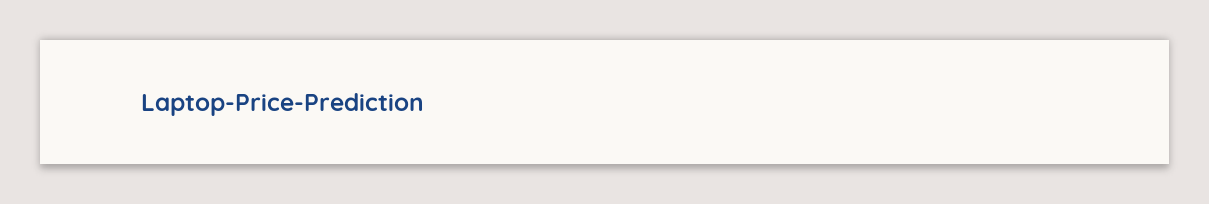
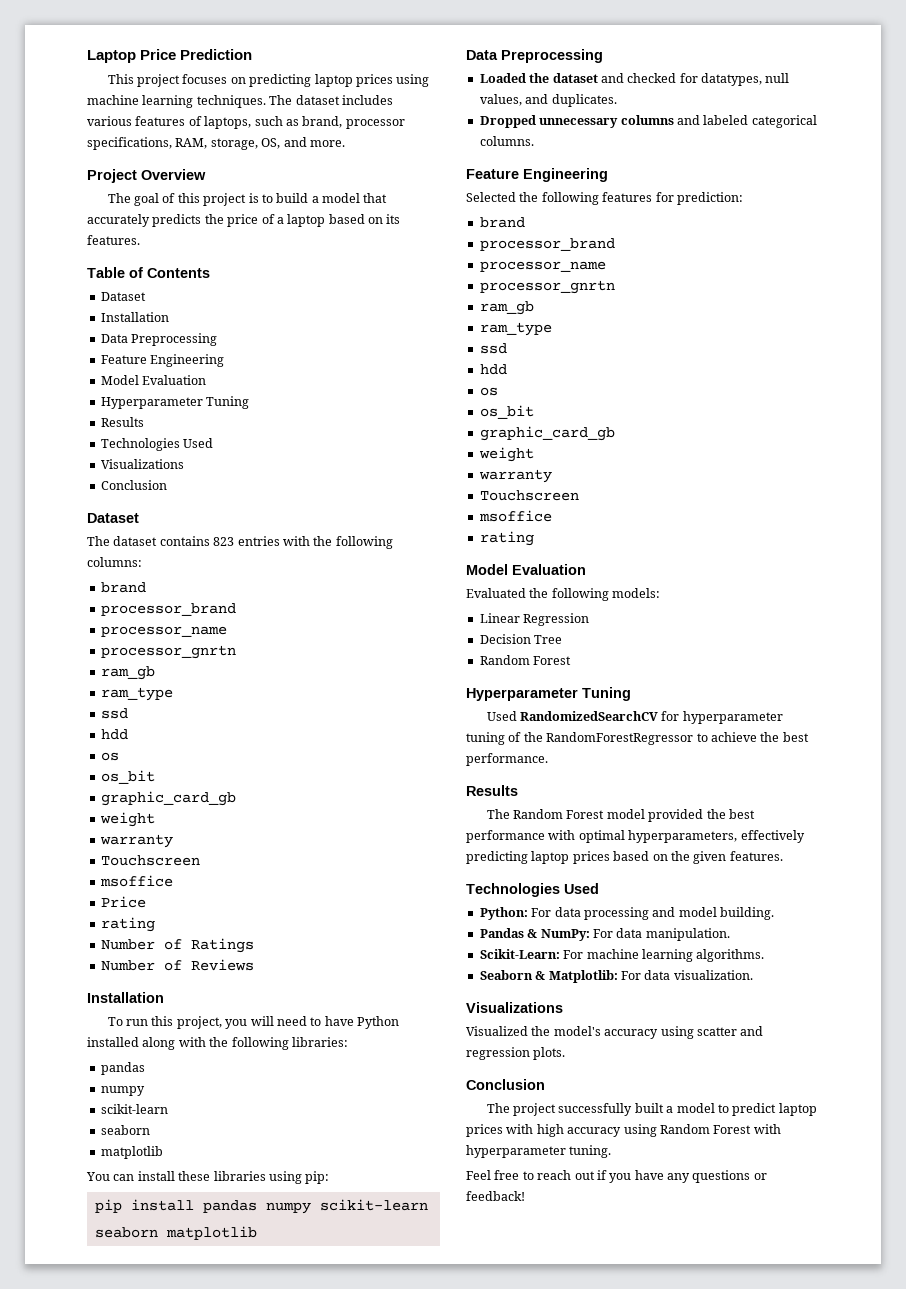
[141,93,424,116] Laptop-Price-Prediction -> [87,49,253,63] [107,74,430,87] [87,95,393,108] [87,116,405,129] [87,137,345,150] [87,169,206,183] [107,193,388,206] [87,214,401,227] [87,235,140,245] [87,267,210,278] [100,292,146,301] [100,312,169,322] [100,333,218,346] [100,354,225,367] [100,375,207,385] [100,396,250,409] [100,417,144,427] [100,438,214,451] [100,459,184,469] [100,480,167,490] [87,513,139,523] [87,536,393,549] [87,557,142,567] [100,582,146,593] [100,603,236,616] [100,626,227,637] [100,645,236,659] [100,666,155,680] [100,687,173,701] [100,708,128,719] [100,729,128,740] [100,752,119,761] [100,770,155,784] [100,791,236,806] [99,812,155,827] [99,834,173,848] [100,855,200,866] [99,875,173,887] [100,896,146,908] [100,917,155,932] [100,938,254,953] [100,959,254,971] [87,992,164,1003] [107,1016,400,1029] [87,1037,348,1050] [100,1062,145,1075] [100,1086,145,1096] [100,1104,168,1114] [100,1125,150,1135] [100,1146,163,1159] [86,1171,330,1184] [94,1199,428,1214] [94,1226,257,1240] [466,49,603,63] [479,73,790,86] [479,94,617,107] [479,115,817,128] [479,136,534,146] [466,168,608,182] [466,192,743,205] [479,217,525,228] [479,238,615,251] [479,261,606,272] [479,280,615,294] [479,301,534,315] [479,322,552,336] [479,343,507,354] [479,364,507,375] [479,387,498,396] [479,405,534,419] [479,426,615,441] [478,447,534,462] [478,469,552,483] [479,490,579,501] [478,510,552,522] [479,531,534,546] [466,564,586,575] [466,588,661,601] [479,613,590,626] [479,634,563,644] [479,655,572,665] [466,687,631,701] [486,711,783,724] [466,732,809,745] [466,753,548,766] [466,785,518,796] [486,809,755,822] [466,830,805,843] [466,851,783,864] [466,883,599,897] [479,907,774,920] [479,928,730,941] [479,949,765,962] [479,970,753,983] [466,1002,563,1013] [466,1026,764,1039] [466,1047,566,1060] [466,1079,545,1090] [486,1103,817,1116] [466,1124,781,1137] [466,1145,612,1158] [466,1170,767,1183] [466,1191,525,1201] Laptop Price Prediction // This project focuses on predicting laptop prices using machine learning techniques. The dataset includes various features of laptops, such as brand, processor specifications, RAM, storage, OS, and more. // Project Overview // The goal of this project is to build a model that accurately predicts the price of a laptop based on its features. // Table of Contents // Dataset // Installation // Data Preprocessing // Feature Engineering // Model Evaluation // Hyperparameter Tuning // Results // Technologies Used // Visualizations // Conclusion // Dataset // The dataset contains 823 entries with the following columns: // brand // processor_brand // processor_name // processor_gnrtn // ram_gb // ram_type // ssd // hdd // os // os_bit // graphic_card_gb // weight // warranty // Touchscreen // msoffice // Price // rating // Number of Ratings // Number of Reviews // Installation // To run this project, you will need to have Python installed along with the following libraries: // pandas // numpy // scikit-learn // seaborn // matplotlib // You can install these libraries using pip: // pip install pandas numpy scikit-learn seaborn matplotlib // Data Preprocessing // Loaded the dataset and checked for datatypes, null values, and duplicates. // Dropped unnecessary columns and labeled categorical columns. // Feature Engineering // Selected the following features for prediction: // brand // processor_brand // processor_name // processor_gnrtn // ram_gb // ram_type // ssd // hdd // os // os_bit // graphic_card_gb // weight // warranty // Touchscreen // msoffice // rating // Model Evaluation // Evaluated the following models: // Linear Regression // Decision Tree // Random Forest // Hyperparameter Tuning // Used RandomizedSearchCV for hyperparameter tuning of the RandomForestRegressor to achieve the best performance. // Results // The Random Forest model provided the best performance with optimal hyperparameters, effectively predicting laptop prices based on the given features. // Technologies Used // Python: For data processing and model building. // Pandas & NumPy: For data manipulation. // Scikit-Learn: For machine learning algorithms. // Seaborn & Matplotlib: For data visualization. // Visualizations // Visualized the model's accuracy using scatter and regression plots. // Conclusion // The project successfully built a model to predict laptop prices with high accuracy using Random Forest with hyperparameter tuning. // Feel free to reach out if you have any questions or feedback!

